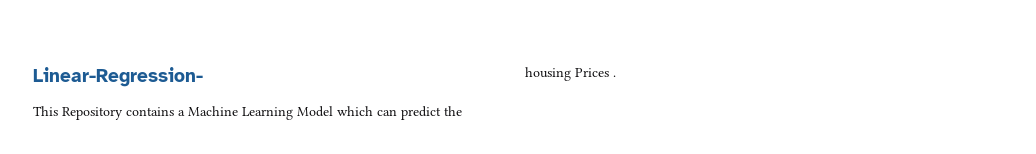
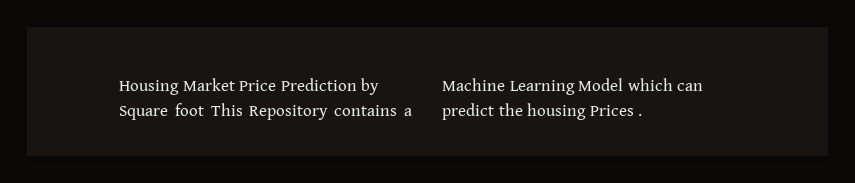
[33,67,203,87] Linear-Regression- // -> [119,78,380,95] [119,103,204,120] Housing Market Price Prediction by Square foot

